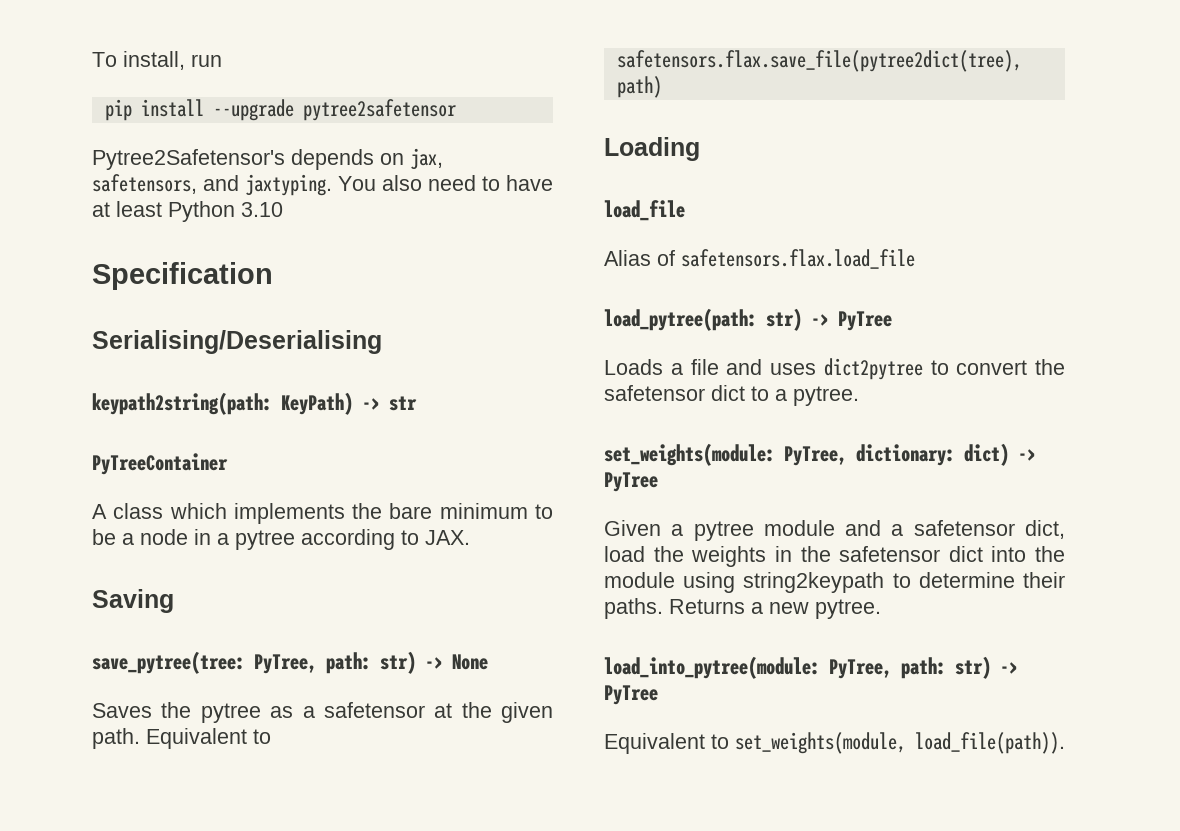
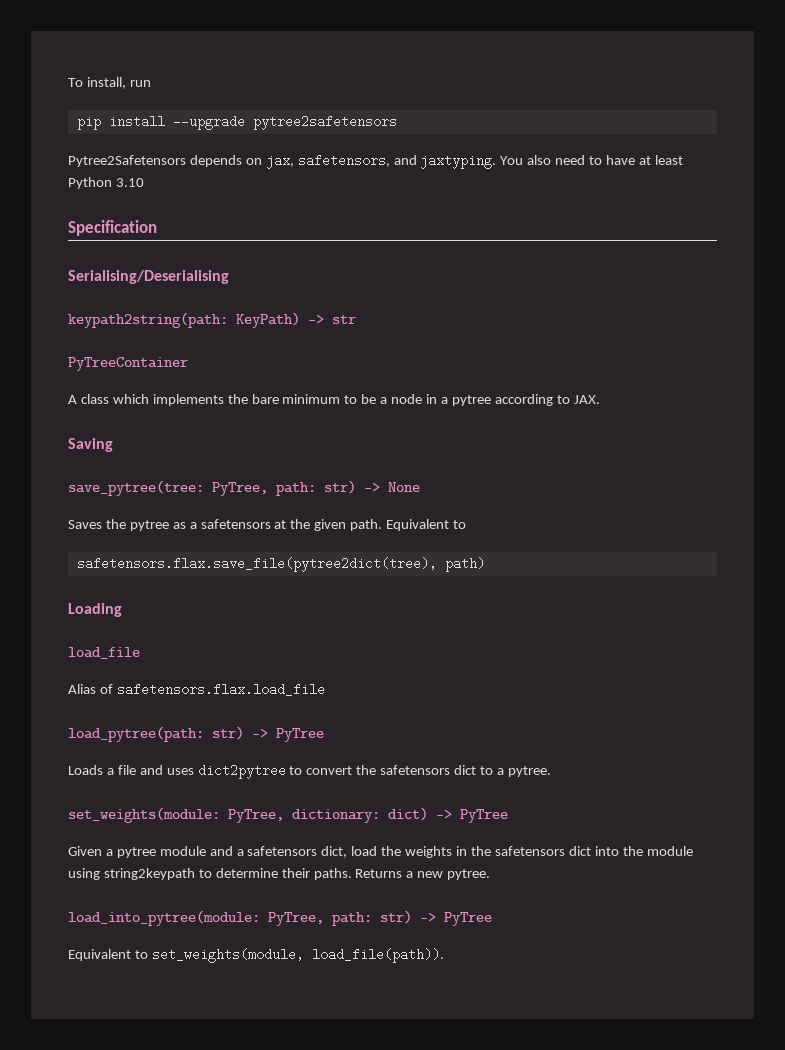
[302,99,456,121] [92,149,285,170] pytree2safetensor // Pytree2Safetensor's -> [252,115,397,130] [68,155,186,167] pytree2safetensors // Pytree2Safetensors
[323,702,425,718] safetensor -> [200,519,271,529] safetensors
[604,385,705,401] safetensor -> [380,765,451,775] safetensors
[913,520,1015,536] safetensor -> [247,846,318,856] safetensors
[839,546,941,562] safetensor -> [494,846,565,856] safetensors

